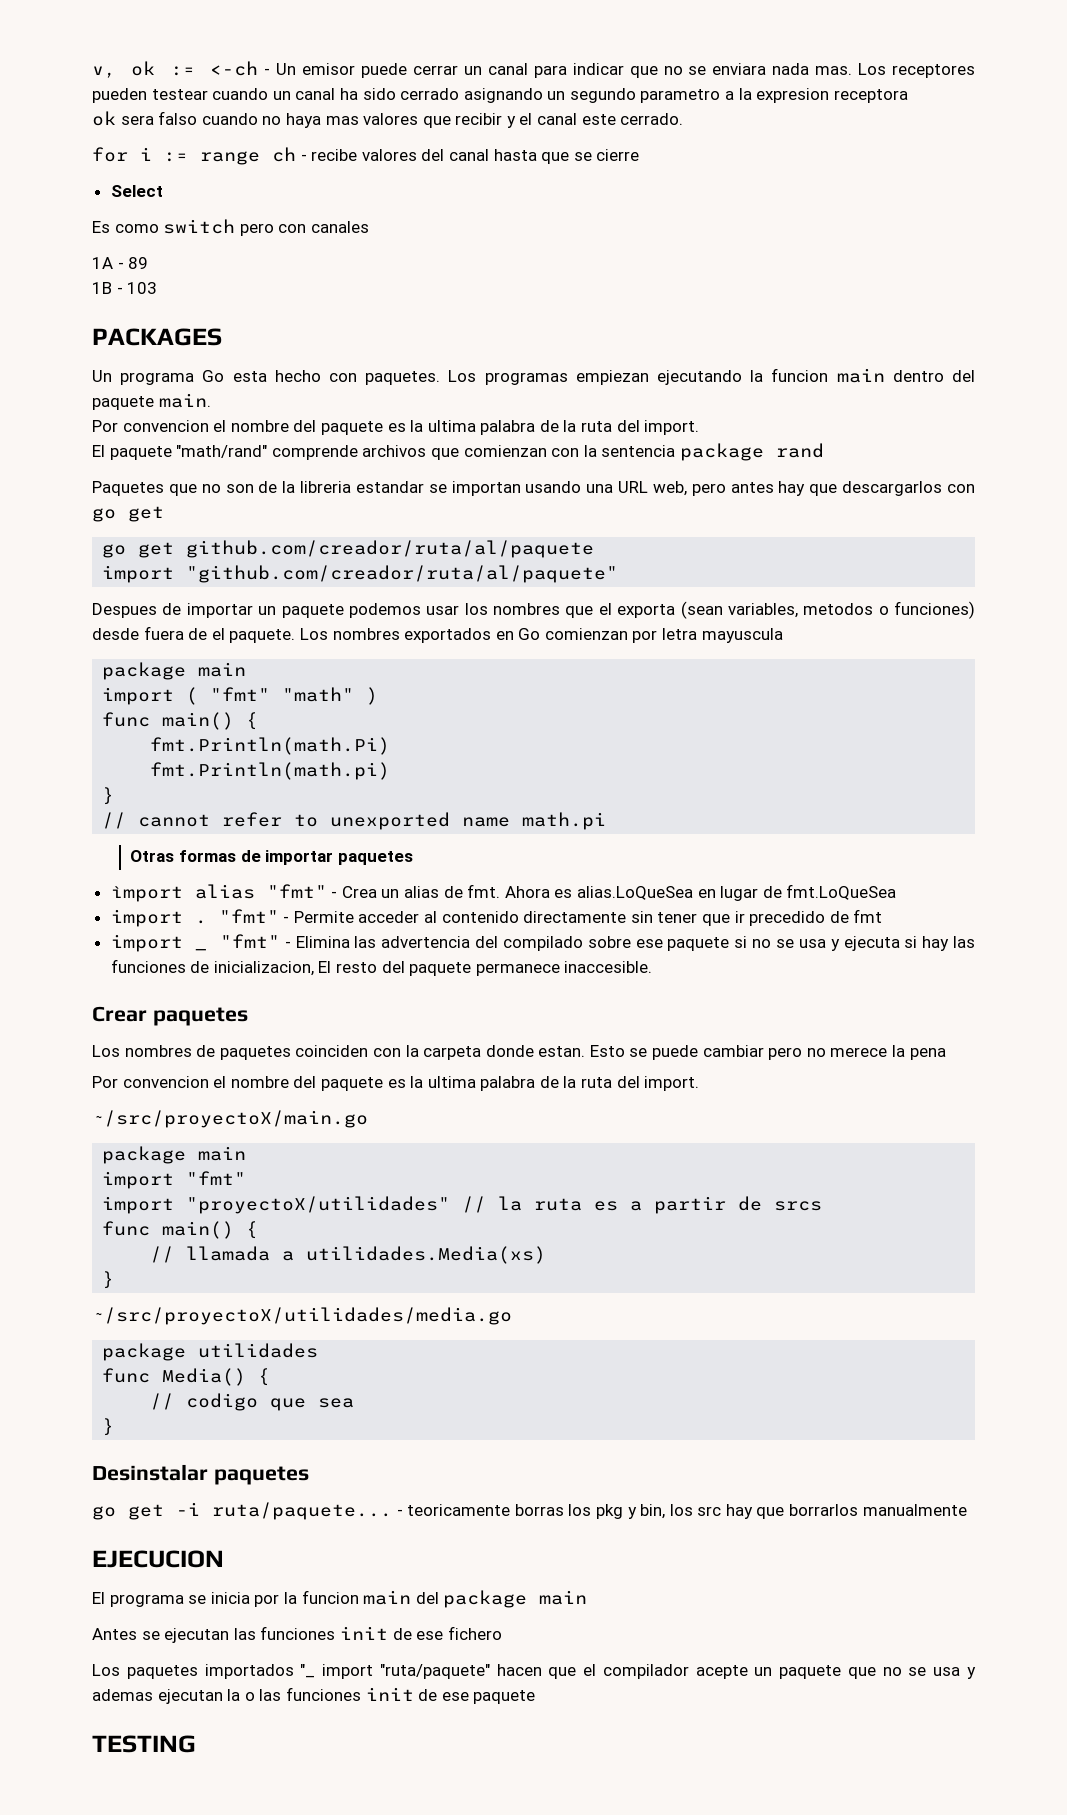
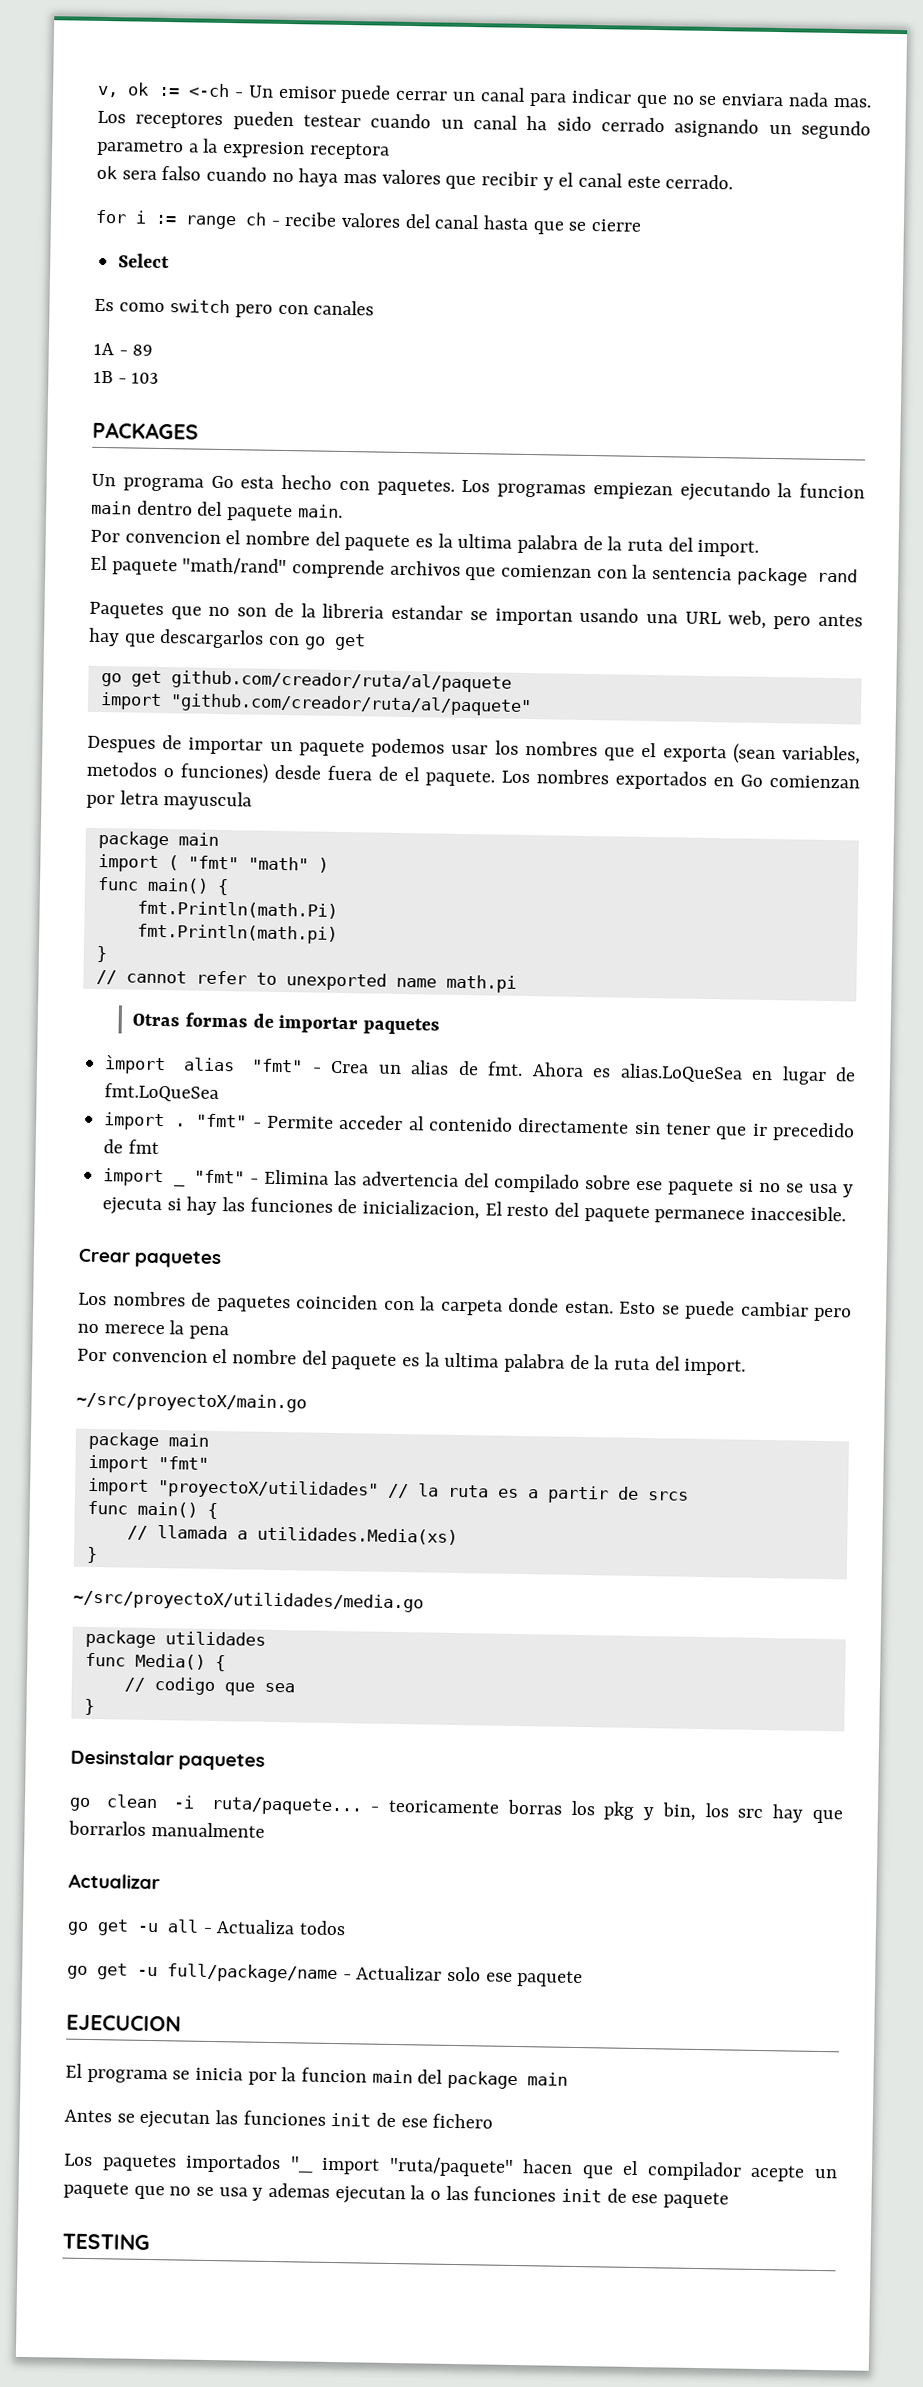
[128,1504,164,1520] get -> [106,1794,159,1809] clean
(967, 1510) none -> [68,1873,160,1890] [67,1919,347,1936] [67,1963,584,1988] // Actualizar // go get -u all - Actualiza todos // go get -u full/package/name - Actualizar solo ese paquete

